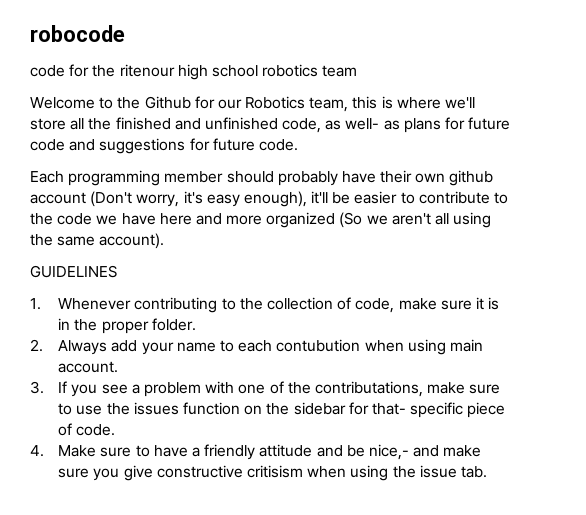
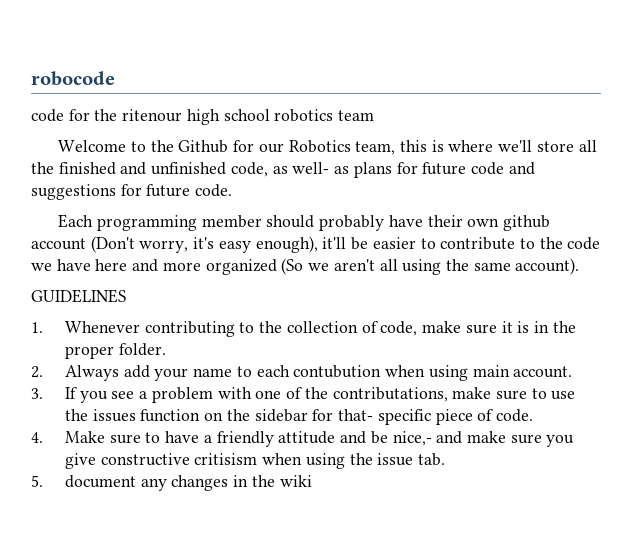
(487, 472) none -> [31,475,312,491] // 5. document any changes in the wiki

